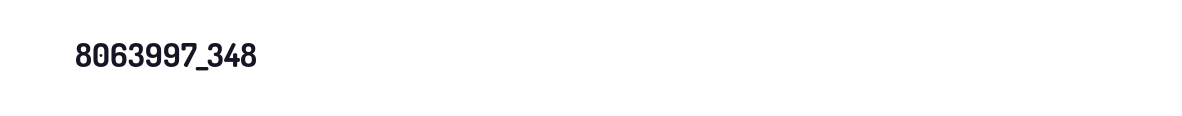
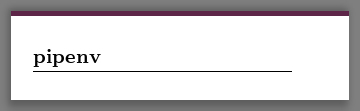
[75,43,257,71] 8063997_348 -> [33,49,101,67] pipenv

